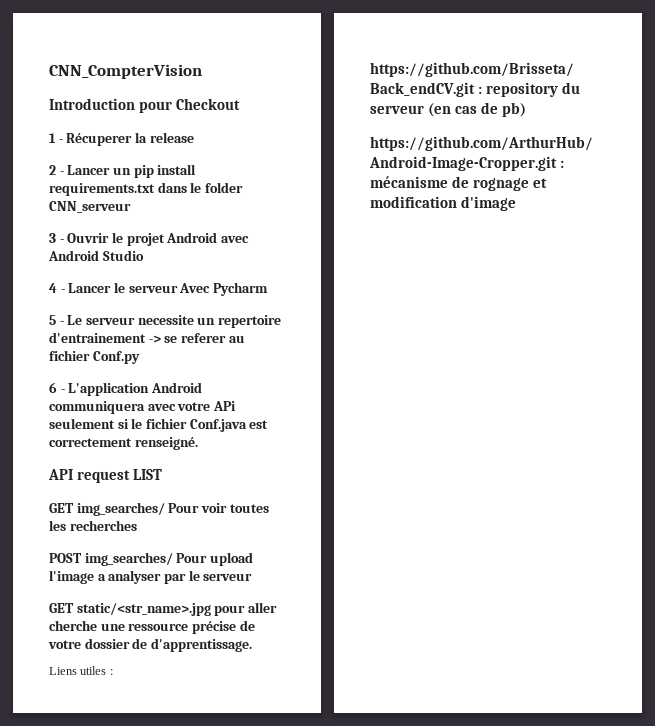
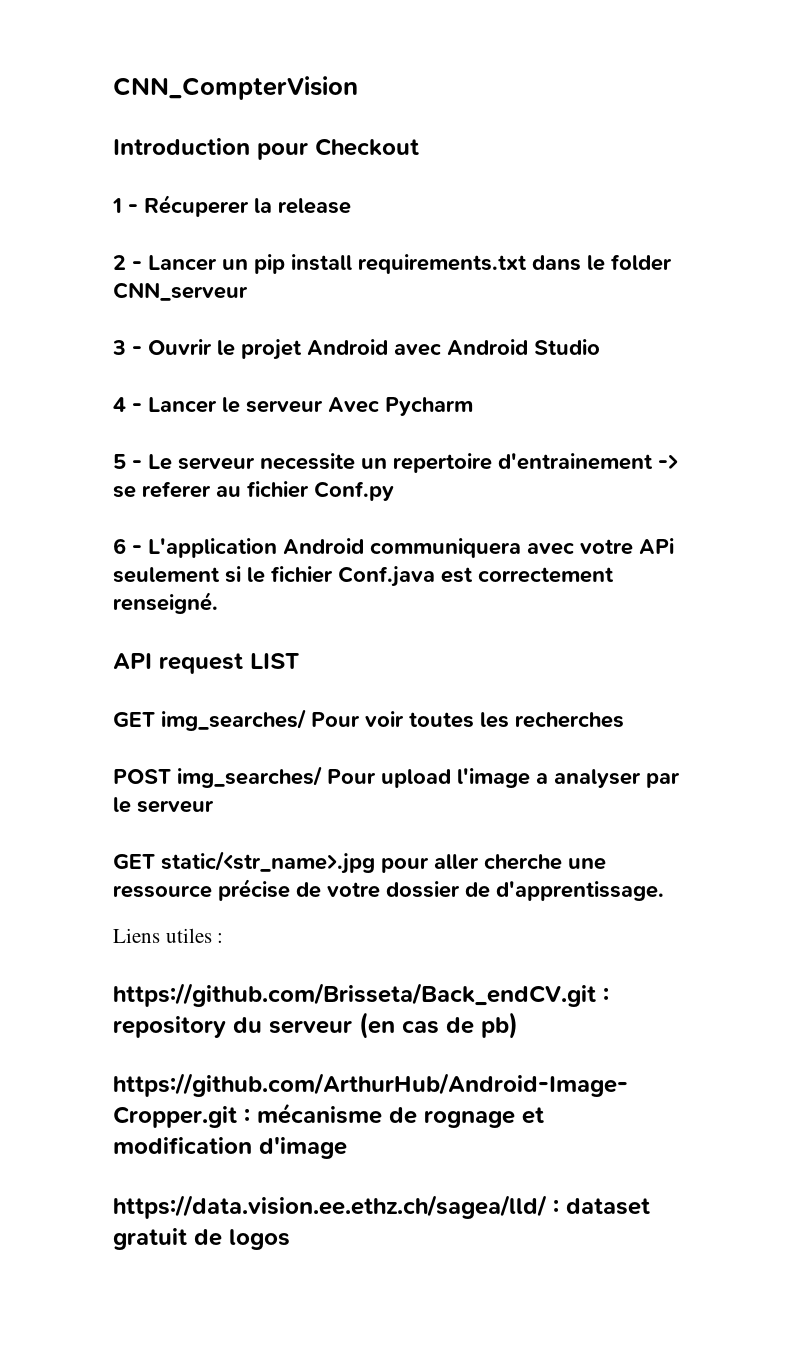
(517, 203) none -> [113,1195,650,1219] [113,1228,290,1250] // https://data.vision.ee.ethz.ch/sagea/lld/ : dataset gratuit de logos

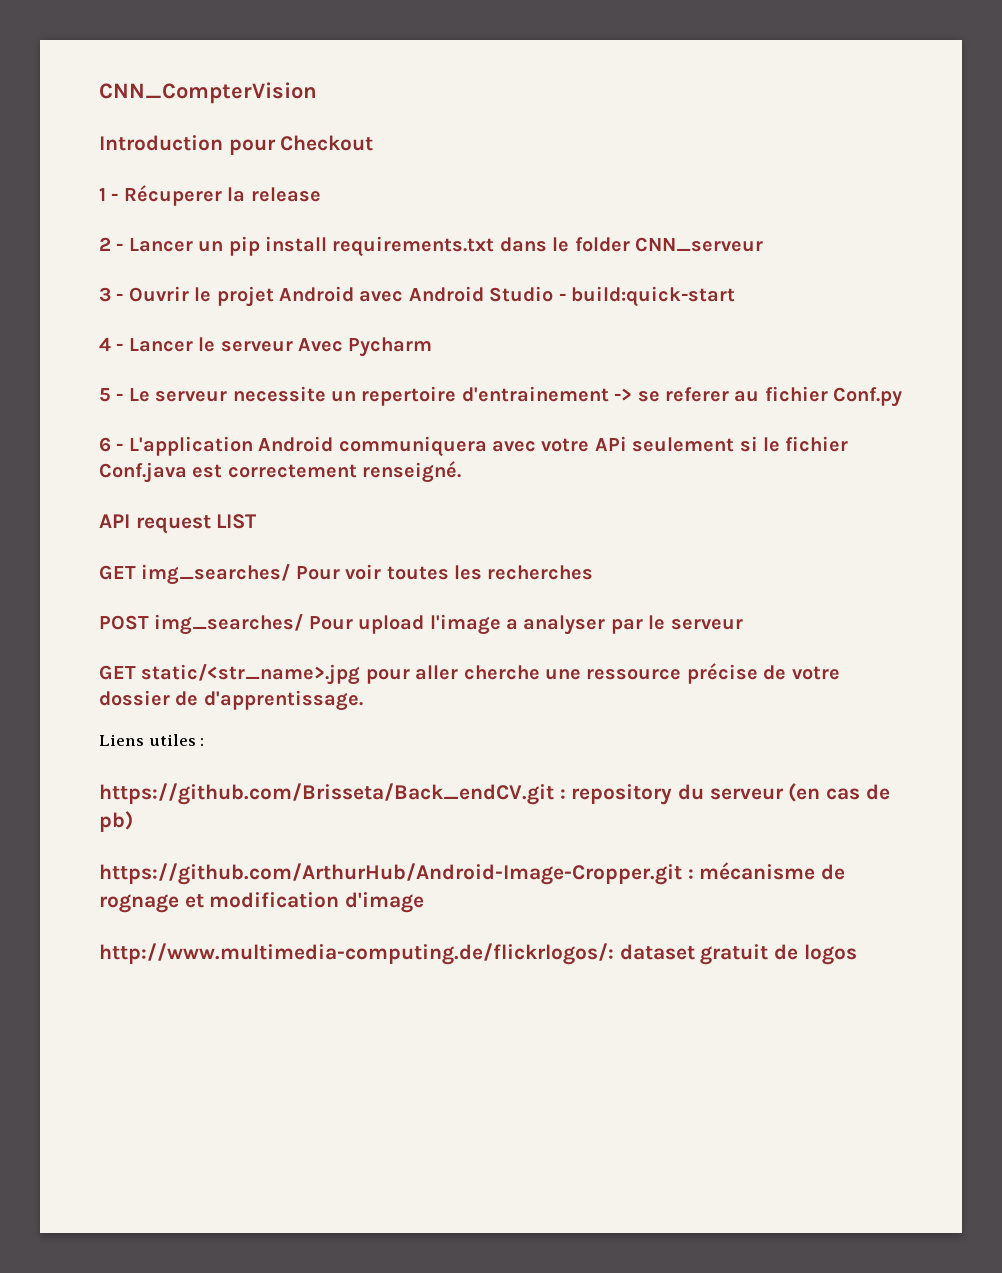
(600, 347) none -> [558,286,735,307] - build:quick-start
[113,1195,559,1219] https://data.vision.ee.ethz.ch/sagea/lld/ : -> [99,943,614,965] http://www.multimedia-computing.de/flickrlogos/:

